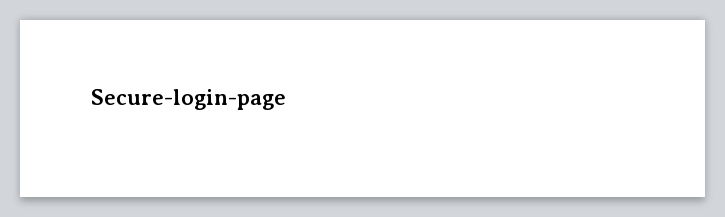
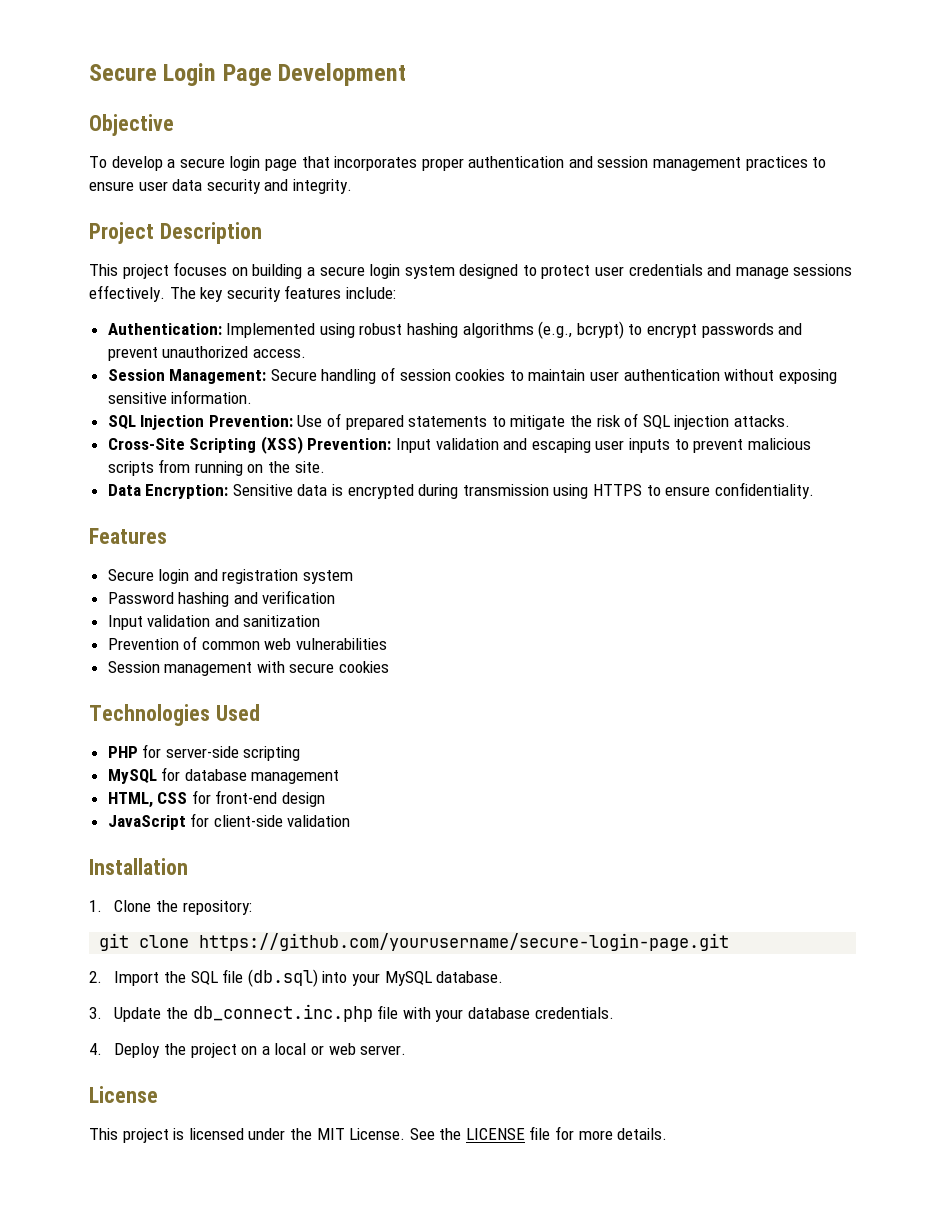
[91,89,286,110] Secure-login-page -> [89,63,407,86] [89,114,174,136] [89,156,827,171] [89,179,352,194] [89,222,262,244] [89,262,853,279] [89,285,396,302] [107,321,803,339] [107,346,306,361] [107,367,837,384] [107,390,253,404] [107,413,790,430] [107,436,811,454] [107,459,325,476] [107,482,814,499] [89,528,167,544] [107,569,354,584] [107,590,336,607] [107,615,321,630] [107,636,388,650] [107,661,390,676] [89,704,260,726] [107,744,301,761] [107,767,340,784] [107,790,326,808] [107,813,351,830] [89,858,188,875] [89,900,252,915] [99,933,730,951] [89,969,504,987] [89,1004,614,1022] [89,1043,407,1058] [89,1086,158,1103] [89,1126,668,1143] Secure Login Page Development // Objective // To develop a secure login page that incorporates proper authentication and session management practices to ensure user data security and integrity. // Project Description // This project focuses on building a secure login system designed to protect user credentials and manage sessions effectively. The key security features include: // Authentication: Implemented using robust hashing algorithms (e.g., bcrypt) to encrypt passwords and prevent unauthorized access. // Session Management: Secure handling of session cookies to maintain user authentication without exposing sensitive information. // SQL Injection Prevention: Use of prepared statements to mitigate the risk of SQL injection attacks. // Cross-Site Scripting (XSS) Prevention: Input validation and escaping user inputs to prevent malicious scripts from running on the site. // Data Encryption: Sensitive data is encrypted during transmission using HTTPS to ensure confidentiality. // Features // Secure login and registration system // Password hashing and verification // Input validation and sanitization // Prevention of common web vulnerabilities // Session management with secure cookies // Technologies Used // PHP for server-side scripting // MySQL for database management // HTML, CSS for front-end design // JavaScript for client-side validation // Installation // 1. Clone the repository: // git clone https://github.com/yourusername/secure-login-page.git // 2. Import the SQL file (db.sql) into your MySQL database. // 3. Update the db_connect.inc.php file with your database credentials. // 4. Deploy the project on a local or web server. // License // This project is licensed under the MIT License. See the LICENSE file for more details.

